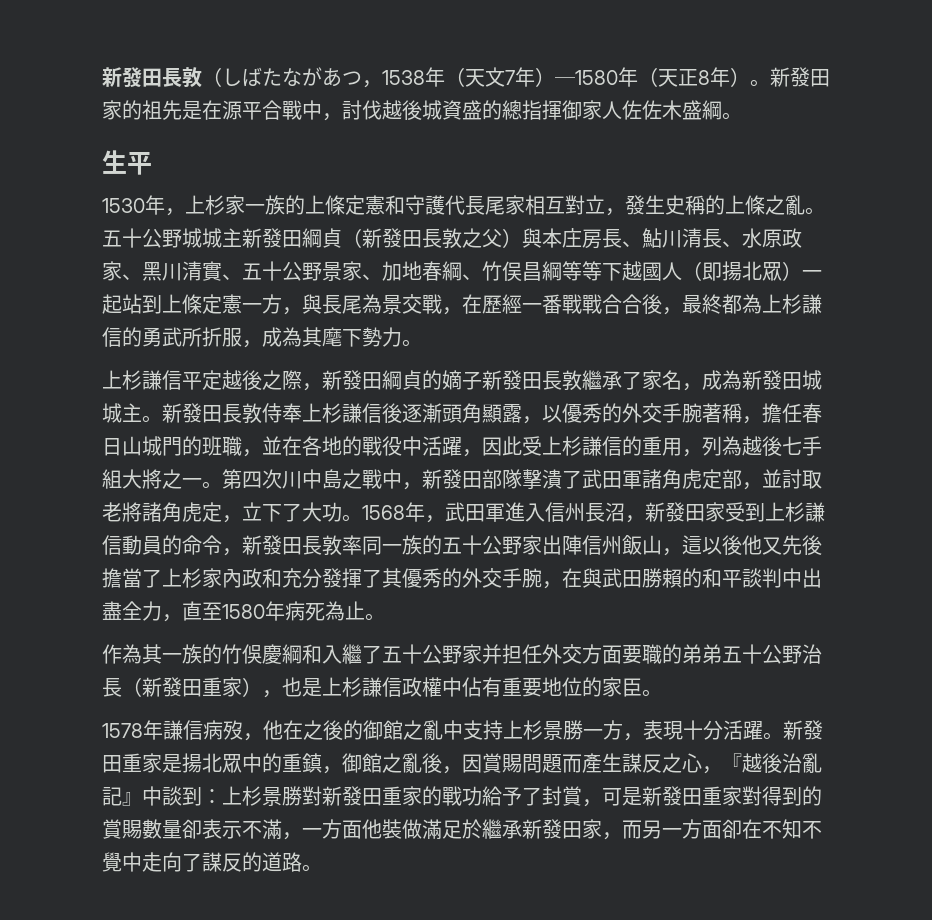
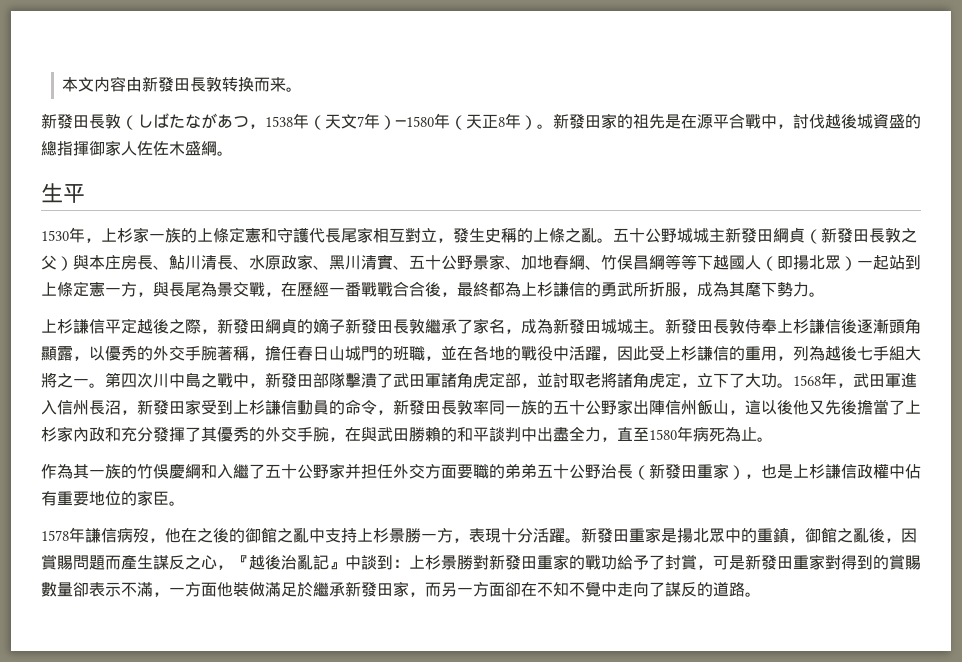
(102, 77) none -> [62,76,303,92] 本文内容由新發田長敦转换而来。 //

